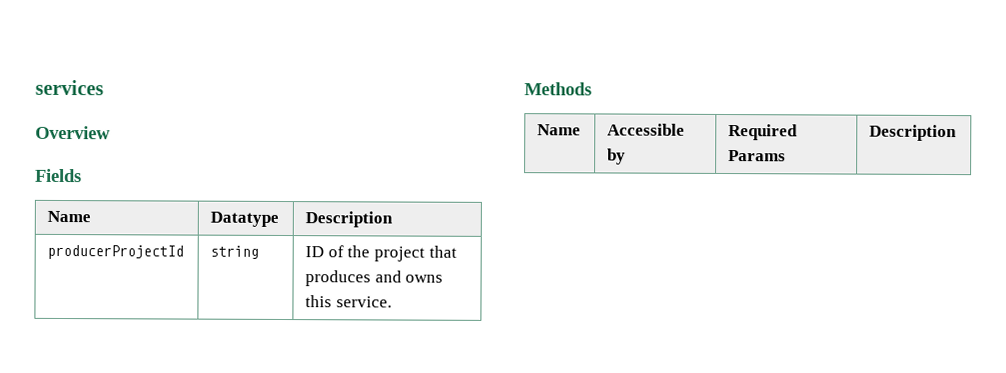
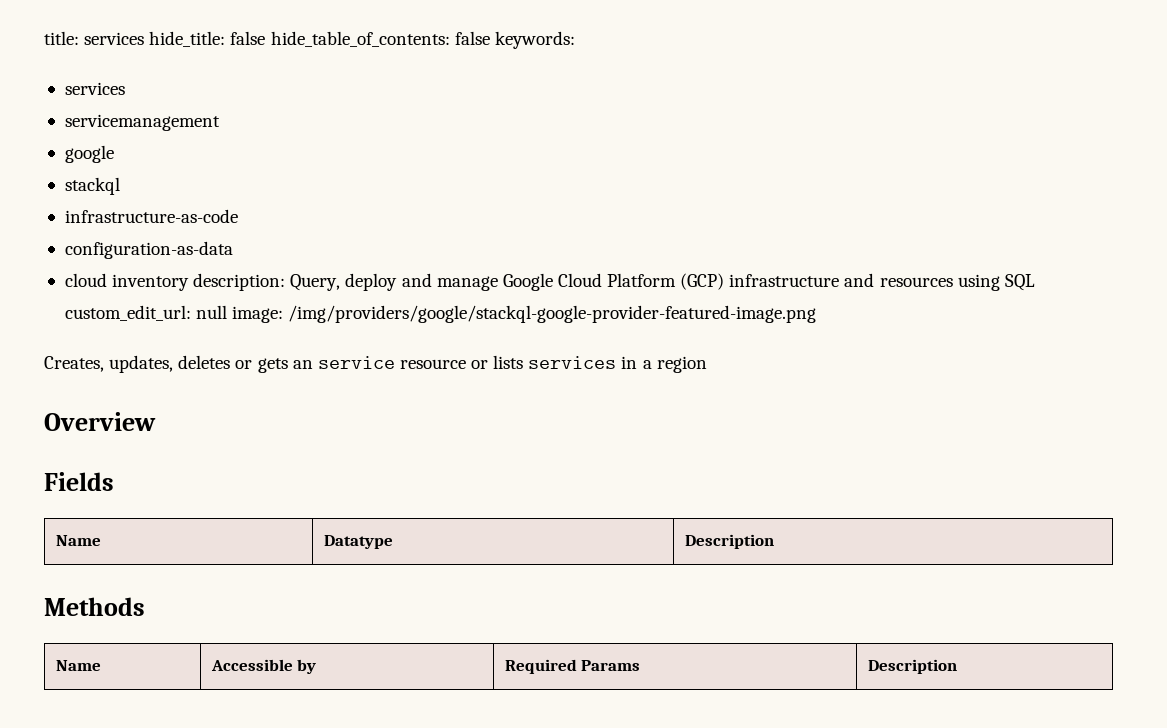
[35,79,104,96] services -> [44,31,575,49] [64,82,125,95] [64,114,220,131] [64,145,114,163] [64,177,120,195] [64,209,238,223] [64,241,233,259] [64,273,1035,291] [64,305,817,323] [44,355,707,373] title: services hide_title: false hide_table_of_contents: false keywords: // services // servicemanagement // google // stackql // infrastructure-as-code // configuration-as-data // cloud inventory description: Query, deploy and manage Google Cloud Platform (GCP) infrastructure and resources using SQL custom_edit_url: null image: /img/providers/google/stackql-google-provider-featured-image.png // Creates, updates, deletes or gets an service resource or lists services in a region
[47,244,185,260] [210,245,260,259] [305,245,457,262] [305,270,444,287] [305,295,392,308] // producerProjectId | string | ID of the project that produces and owns this service. -> (774, 541) none

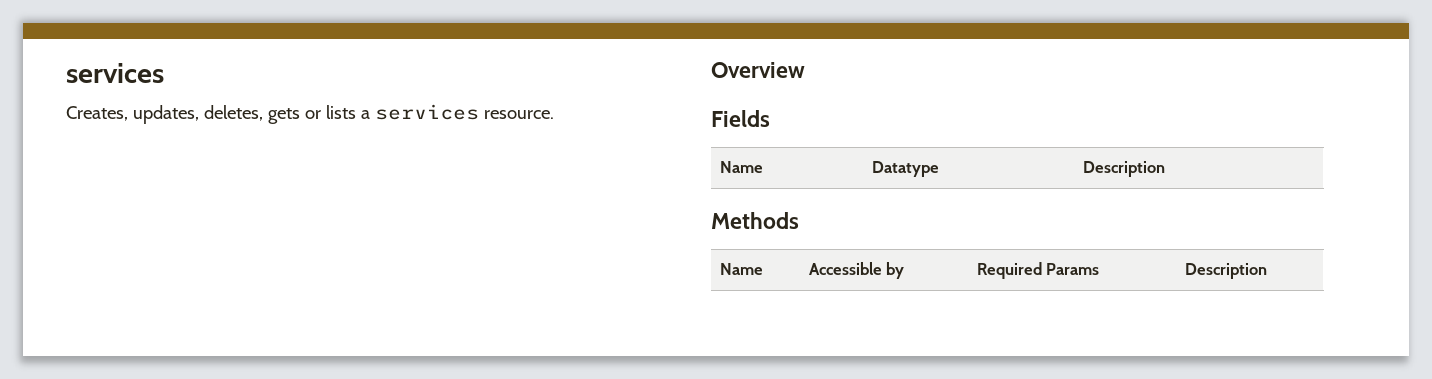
[44,31,575,49] [64,82,125,95] [64,114,220,131] [64,145,114,163] [64,177,120,195] [64,209,238,223] [64,241,233,259] [64,273,1035,291] [64,305,817,323] [44,355,707,373] title: services hide_title: false hide_table_of_contents: false keywords: // services // servicemanagement // google // stackql // infrastructure-as-code // configuration-as-data // cloud inventory description: Query, deploy and manage Google Cloud Platform (GCP) infrastructure and resources using SQL custom_edit_url: null image: /img/providers/google/stackql-google-provider-featured-image.png // Creates, updates, deletes or gets an service resource or lists services in a region -> [66,63,164,83] [66,104,554,124] services // Creates, updates, deletes, gets or lists a services resource.

